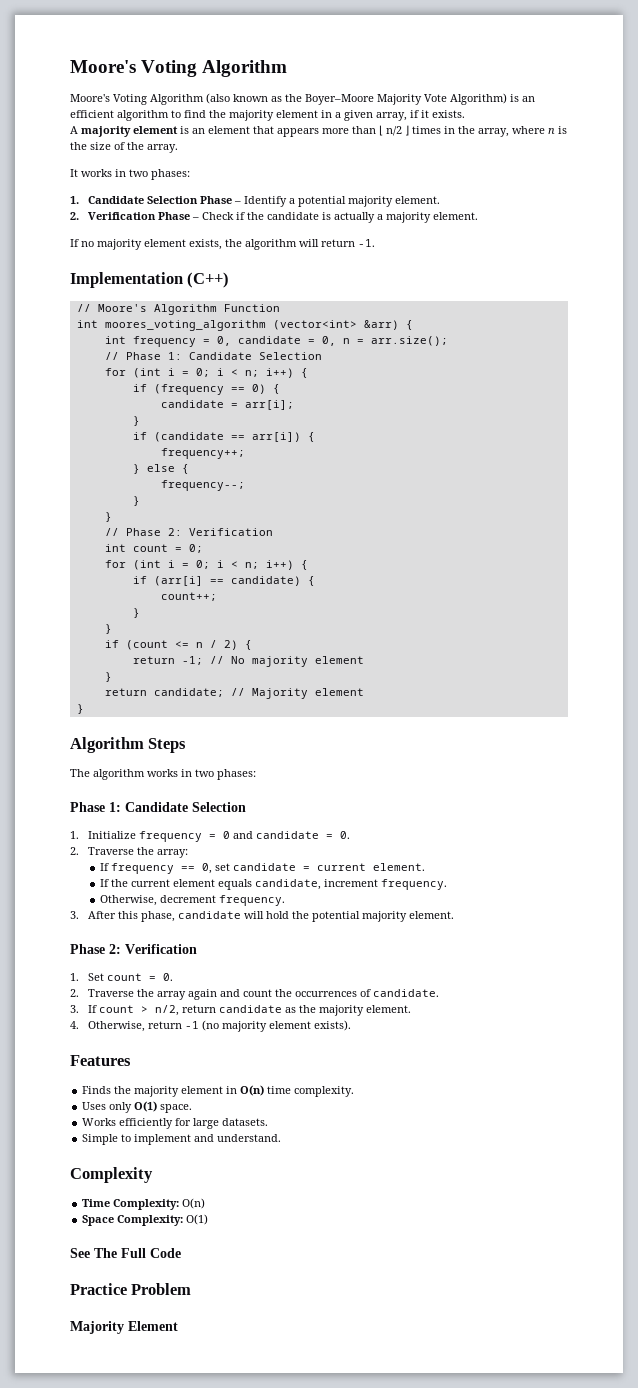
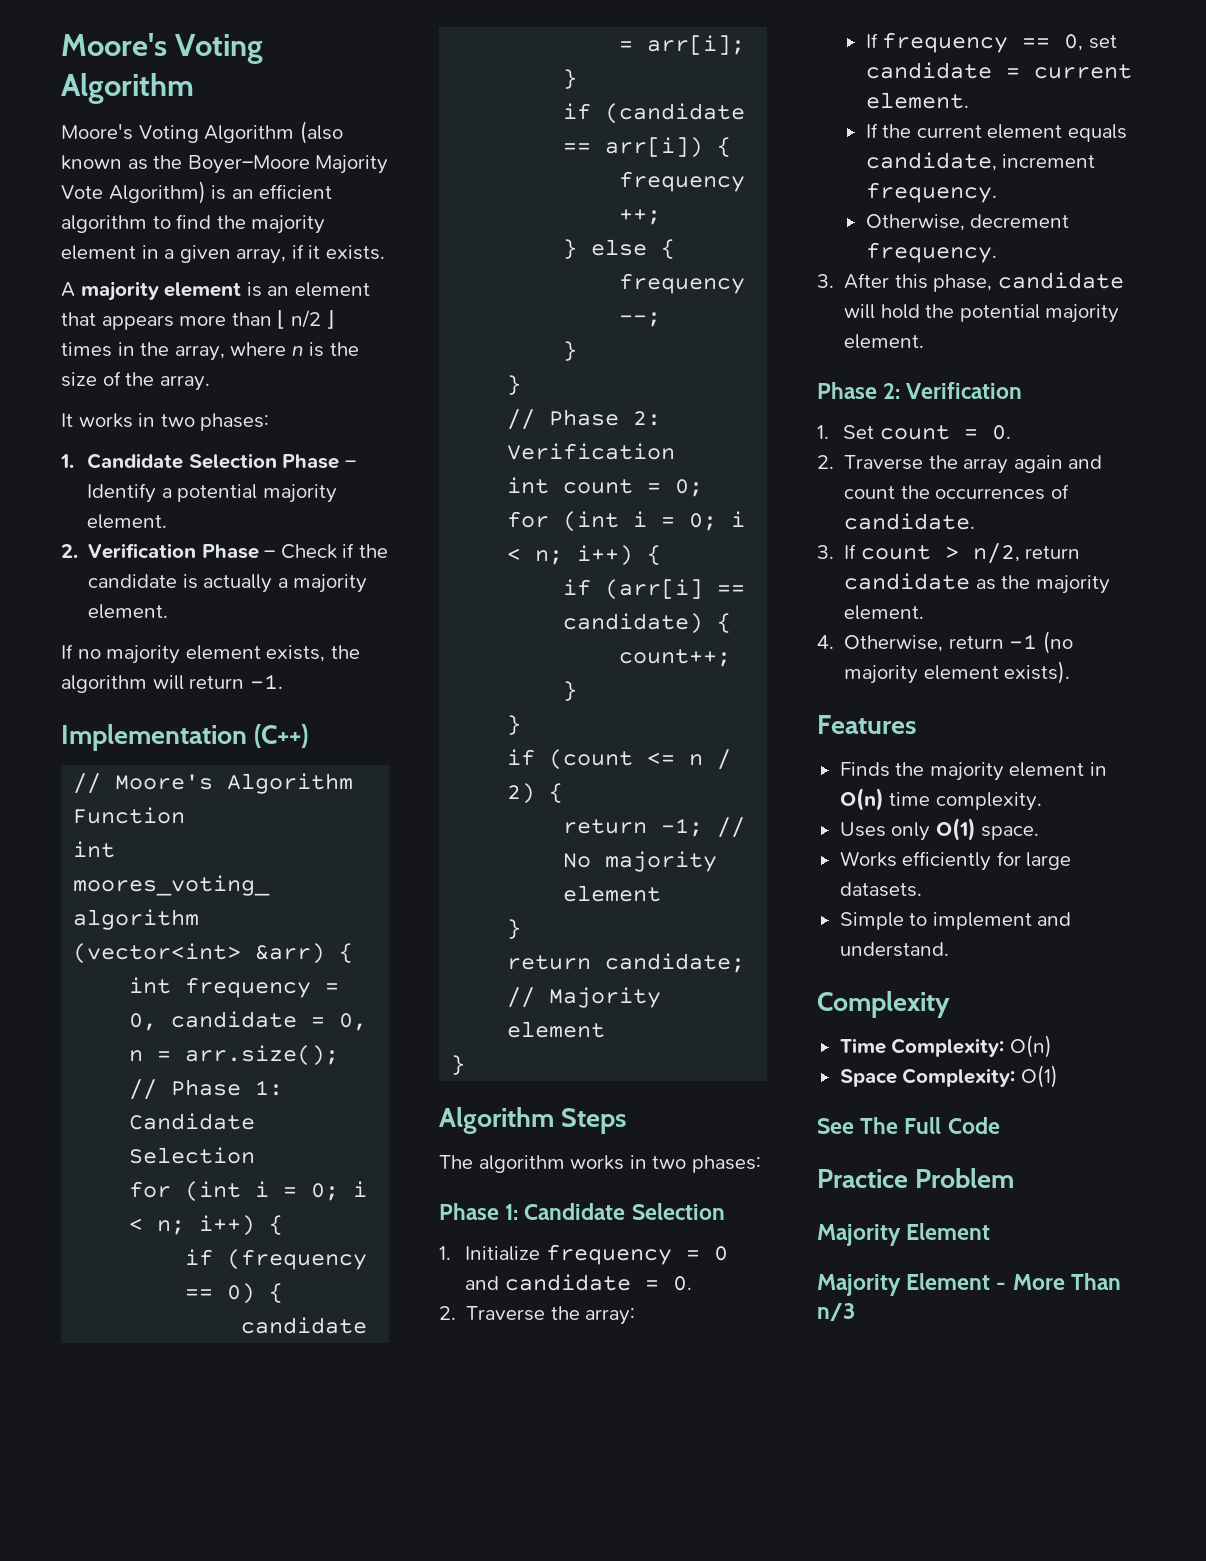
(178, 1326) none -> [817,1273,1121,1296] [817,1303,855,1321] // Majority Element - More Than n/3

